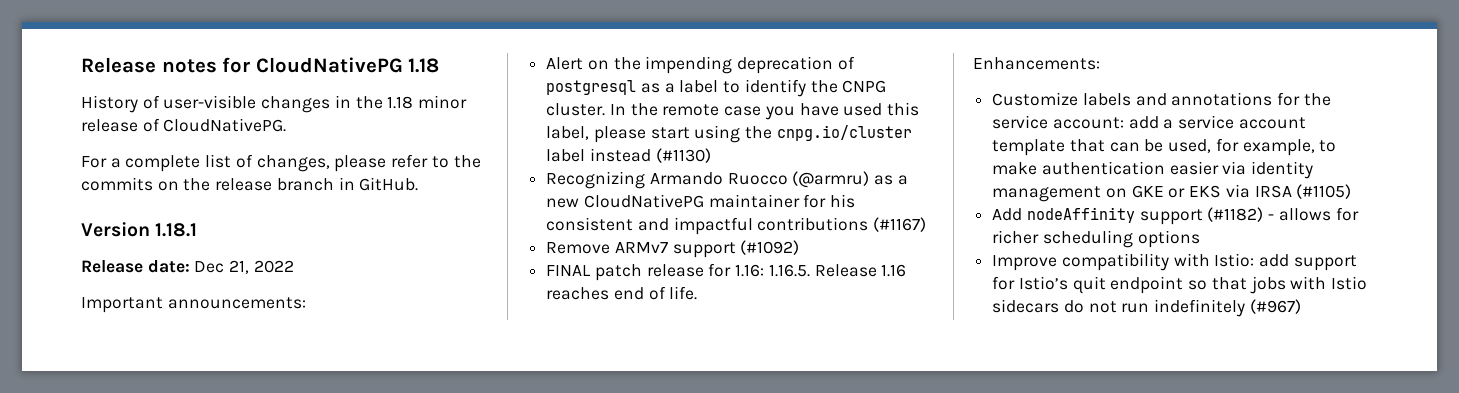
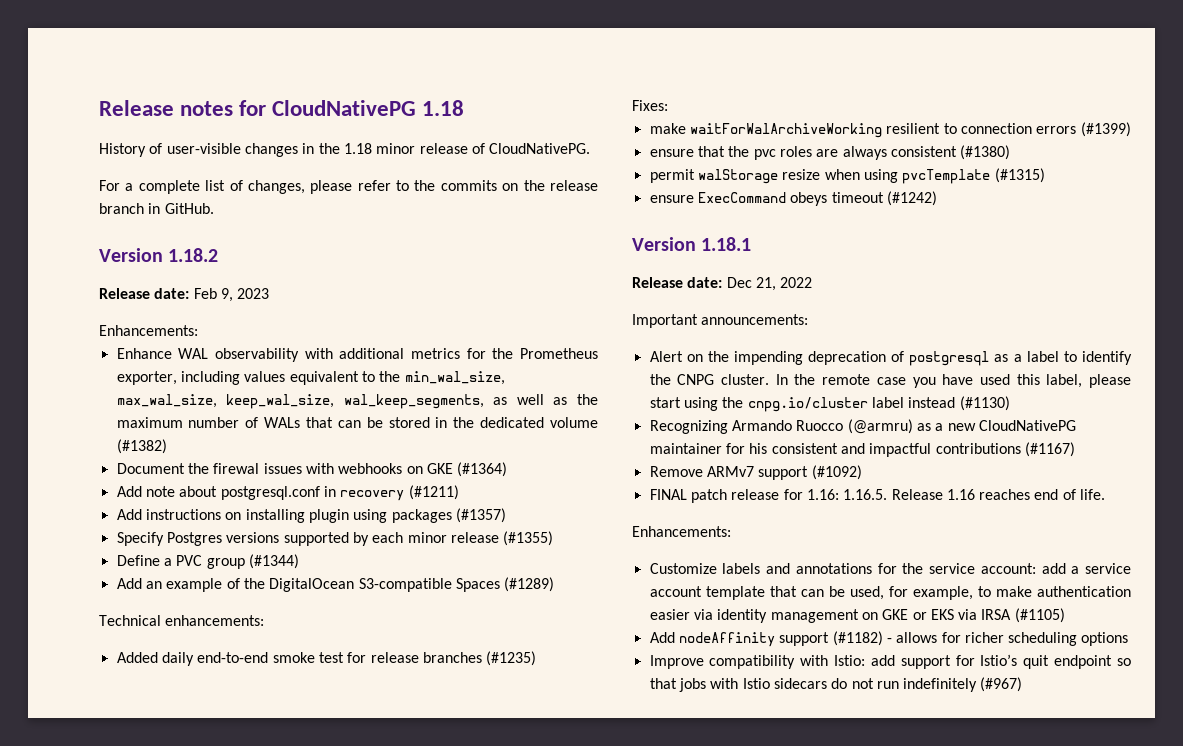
(419, 184) none -> [99,248,219,262] [99,288,270,302] [99,325,198,336] [116,348,598,362] [116,371,505,385] [116,394,598,409] [116,417,598,428] [116,439,167,454] [116,462,508,477] [116,485,459,501] [116,508,506,523] [116,531,554,546] [116,554,299,569] [116,577,555,592] [99,615,265,626] [116,651,537,666] [632,100,668,111] [649,122,1131,138] [649,145,1011,160] [649,168,1045,184] [649,191,937,206] // Version 1.18.2 // Release date: Feb 9, 2023 // Enhancements: // Enhance WAL observability with additional metrics for the Prometheus exporter, including values equivalent to the min_wal_size, max_wal_size, keep_wal_size, wal_keep_segments, as well as the maximum number of WALs that can be stored in the dedicated volume (#1382) // Document the firewal issues with webhooks on GKE (#1364) // Add note about postgresql.conf in recovery (#1211) // Add instructions on installing plugin using packages (#1357) // Specify Postgres versions supported by each minor release (#1355) // Define a PVC group (#1344) // Add an example of the DigitalOcean S3-compatible Spaces (#1289) // Technical enhancements: // Added daily end-to-end smoke test for release branches (#1235) // Fixes: // make waitForWalArchiveWorking resilient to connection errors (#1399) // ensure that the pvc roles are always consistent (#1380) // permit walStorage resize when using pvcTemplate (#1315) // ensure ExecCommand obeys timeout (#1242)

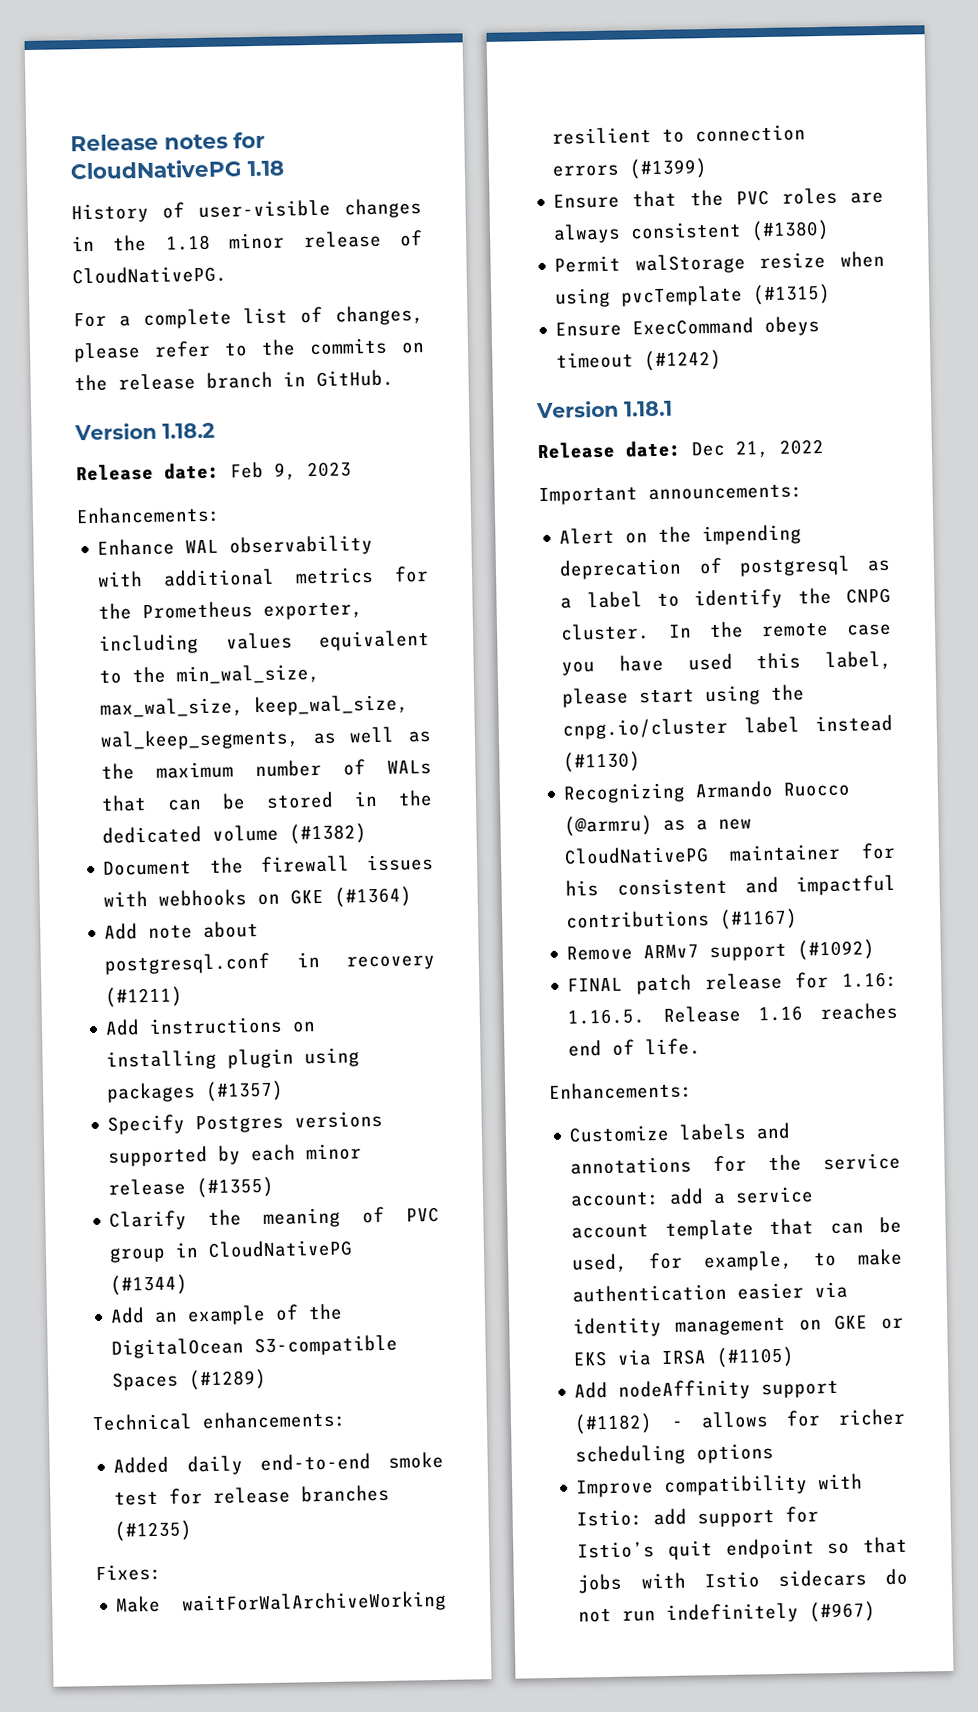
[213,463,260,474] firewal -> [259,855,350,874] firewall
[116,555,245,569] Define a PVC group -> [109,1206,440,1231] [109,1239,354,1263] Clarify the meaning of PVC group in CloudNativePG
[649,123,686,134] make -> [115,1595,162,1613] Make
[649,149,694,157] ensure -> [553,193,621,209] Ensure
[753,149,776,160] pvc -> [735,189,770,206] PVC
[649,169,695,183] permit -> [554,255,622,273] Permit
[649,195,694,203] ensure -> [555,321,623,337] Ensure

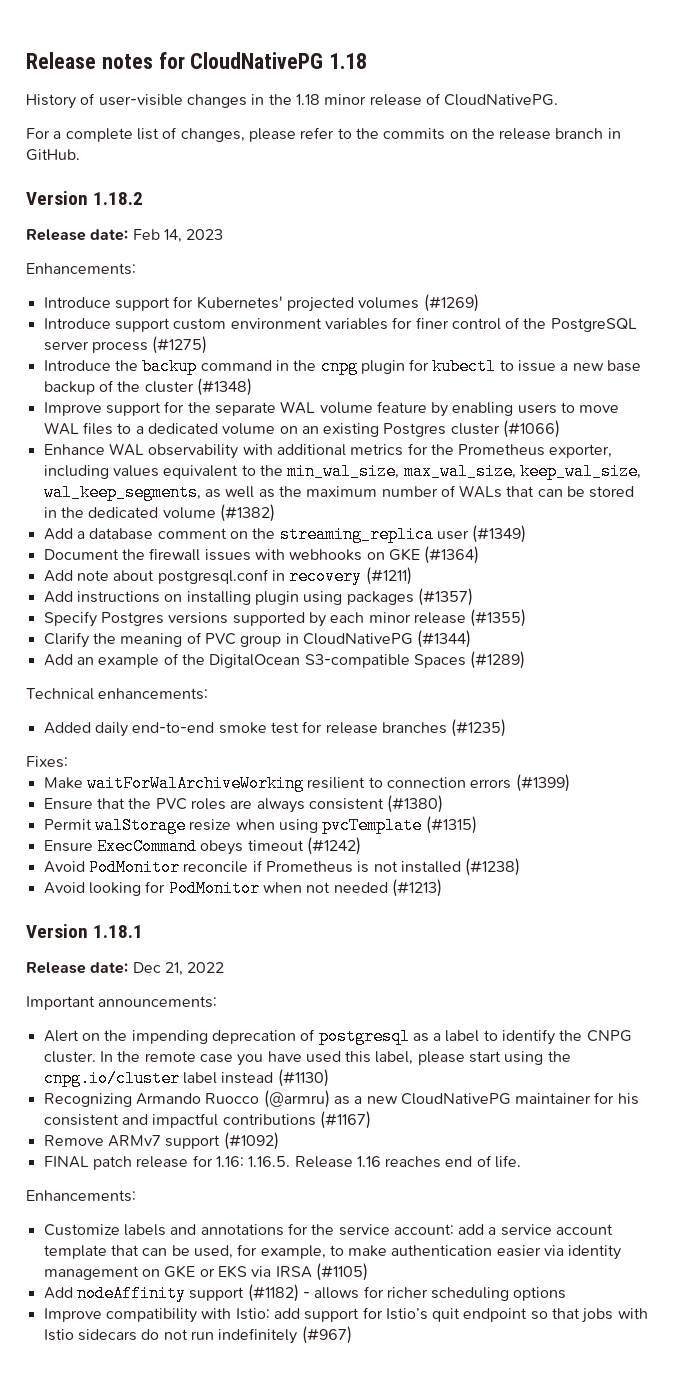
[274,462,297,480] 9, -> [163,229,182,243] 14,
(221, 515) none -> [43,294,479,312] [43,317,637,332] [43,336,208,354] [43,358,642,375] [43,378,252,396] [43,401,620,417] [43,420,561,438] // Introduce support for Kubernetes' projected volumes (#1269) // Introduce support custom environment variables for finer control of the PostgreSQL server process (#1275) // Introduce the backup command in the cnpg plugin for kubectl to issue a new base backup of the cluster (#1348) // Improve support for the separate WAL volume feature by enabling users to move WAL files to a dedicated volume on an existing Postgres cluster (#1066)
(368, 834) none -> [43,525,527,543] // Add a database comment on the streaming_replica user (#1349)
(723, 360) none -> [43,858,521,876] [43,879,442,897] // Avoid PodMonitor reconcile if Prometheus is not installed (#1238) // Avoid looking for PodMonitor when not needed (#1213)

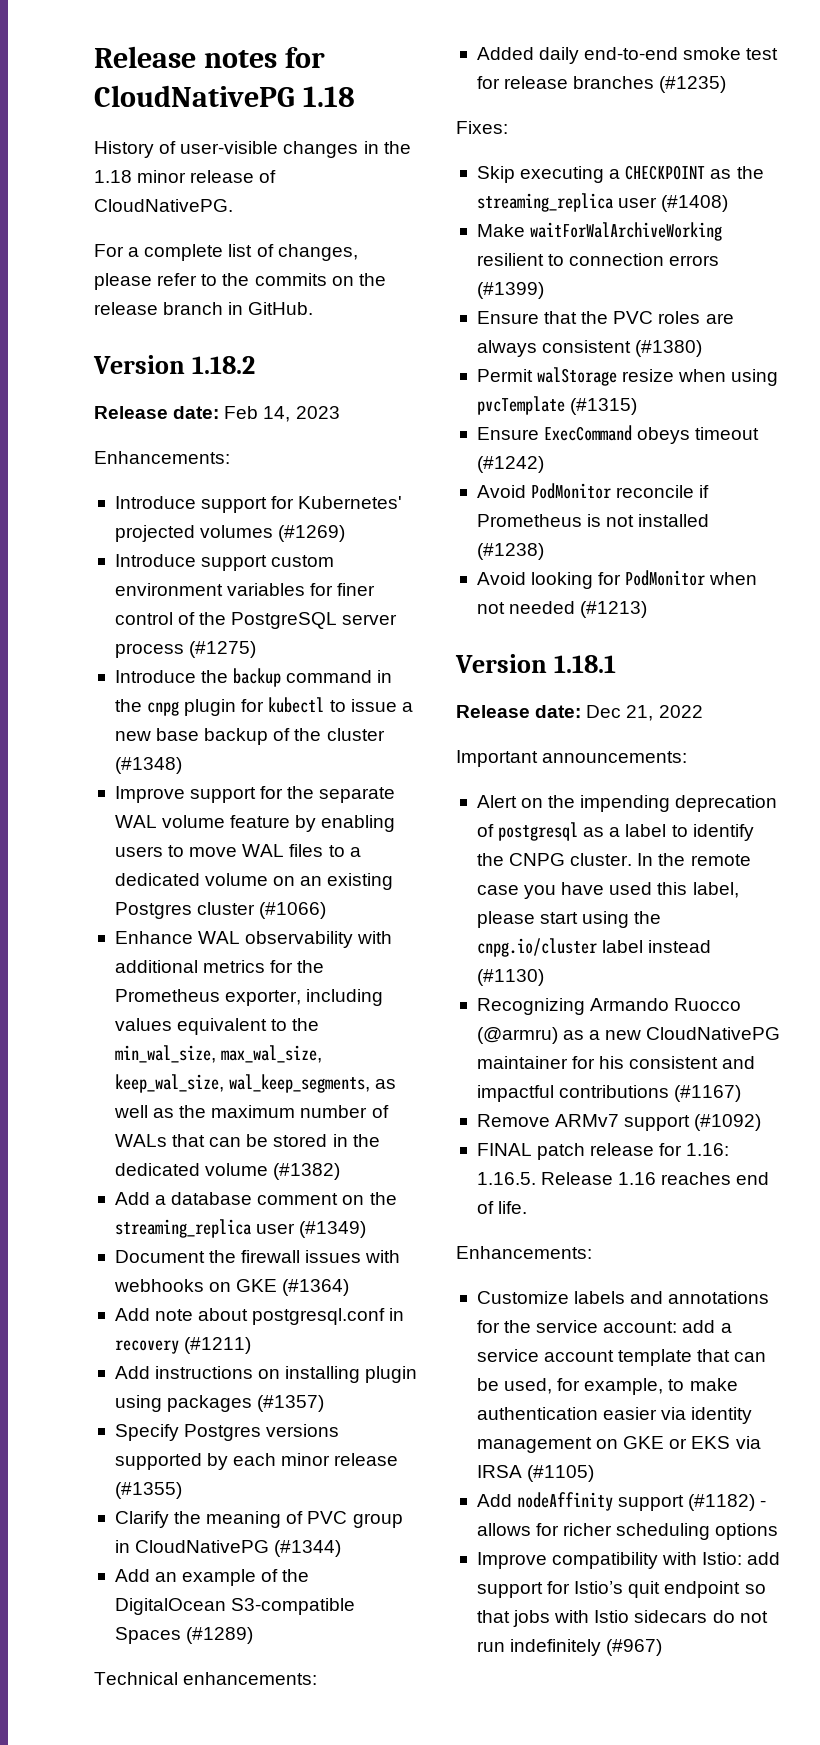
(68, 762) none -> [476,165,764,183] [476,193,729,212] // Skip executing a CHECKPOINT as the streaming_replica user (#1408)

